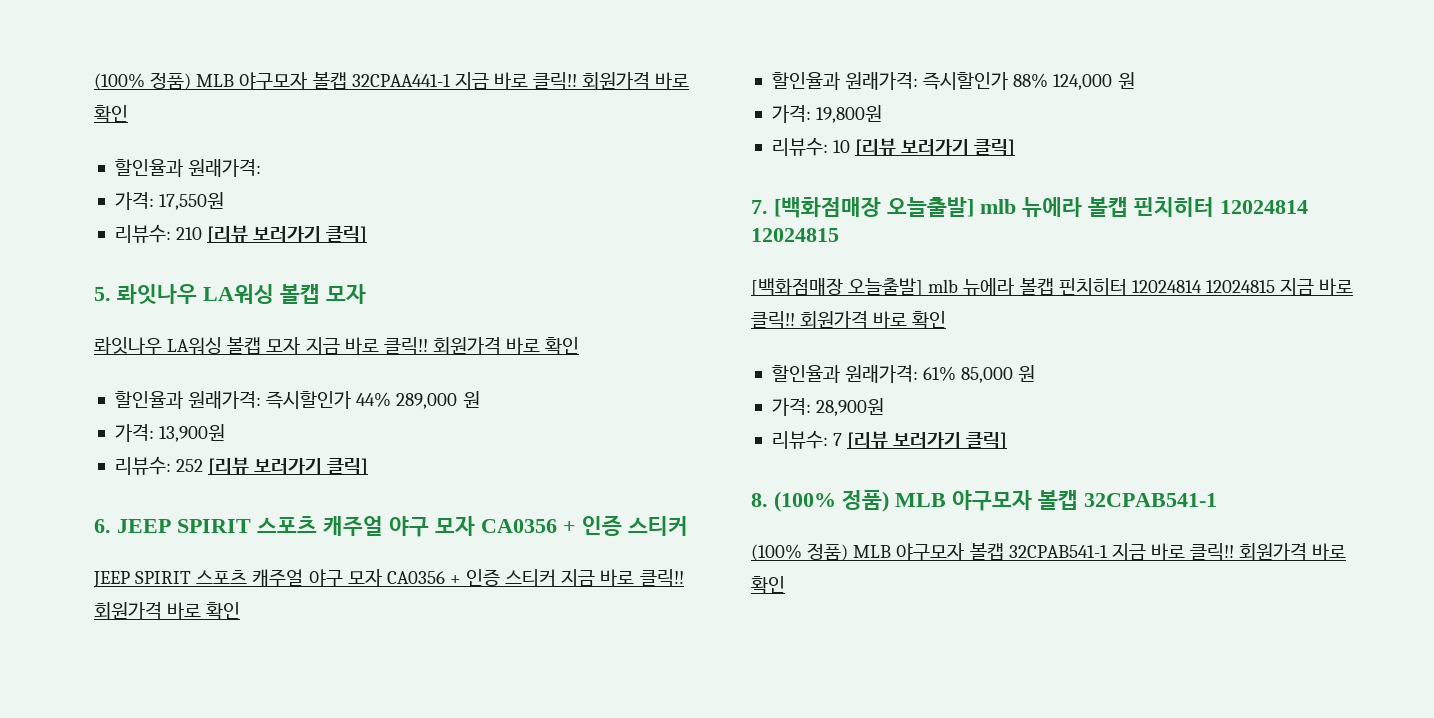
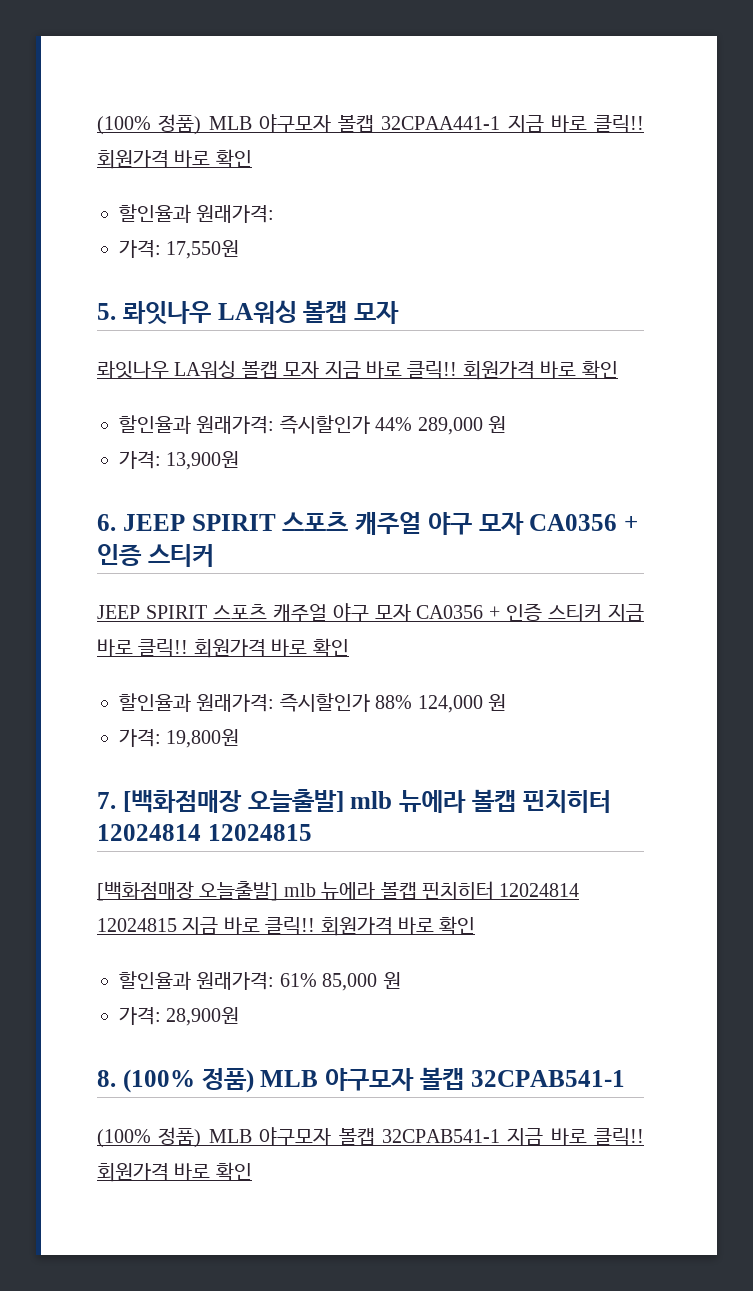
[114,225,368,243] // 리뷰수: 210 [리뷰 보러가기 클릭] -> (240, 249) none
[114,457,369,475] // 리뷰수: 252 [리뷰 보러가기 클릭] -> (240, 460) none
[771,138,1016,156] // 리뷰수: 10 [리뷰 보러가기 클릭] -> (240, 738) none
[771,431,1008,449] // 리뷰수: 7 [리뷰 보러가기 클릭] -> (240, 1016) none

